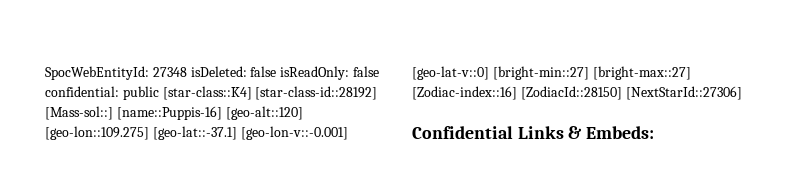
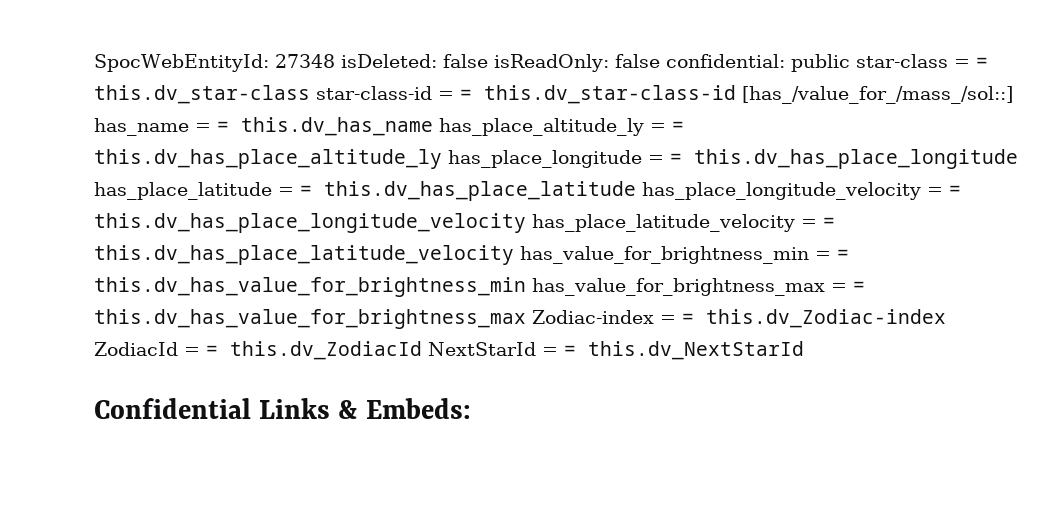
[162,86,378,100] [45,106,303,120] [45,126,348,140] [412,66,691,80] [412,86,742,100] [star-class::K4] [star-class-id::28192] [Mass-sol::] [name::Puppis-16] [geo-alt::120] [geo-lon::109.275] [geo-lat::-37.1] [geo-lon-v::-0.001] [geo-lat-v::0] [bright-min::27] [bright-max::27] [Zodiac-index::16] [ZodiacId::28150] [NextStarId::27306] -> [855,54,988,68] [94,85,1013,104] [94,117,684,136] [94,149,1018,169] [94,181,961,201] [94,213,835,233] [94,245,849,265] [94,277,865,297] [94,309,946,329] [94,341,804,360] star-class = = this.dv_star-class star-class-id = = this.dv_star-class-id [has_/value_for_/mass_/sol::] has_name = = this.dv_has_name has_place_altitude_ly = = this.dv_has_place_altitude_ly has_place_longitude = = this.dv_has_place_longitude has_place_latitude = = this.dv_has_place_latitude has_place_longitude_velocity = = this.dv_has_place_longitude_velocity has_place_latitude_velocity = = this.dv_has_place_latitude_velocity has_value_for_brightness_min = = this.dv_has_value_for_brightness_min has_value_for_brightness_max = = this.dv_has_value_for_brightness_max Zodiac-index = = this.dv_Zodiac-index ZodiacId = = this.dv_ZodiacId NextStarId = = this.dv_NextStarId

